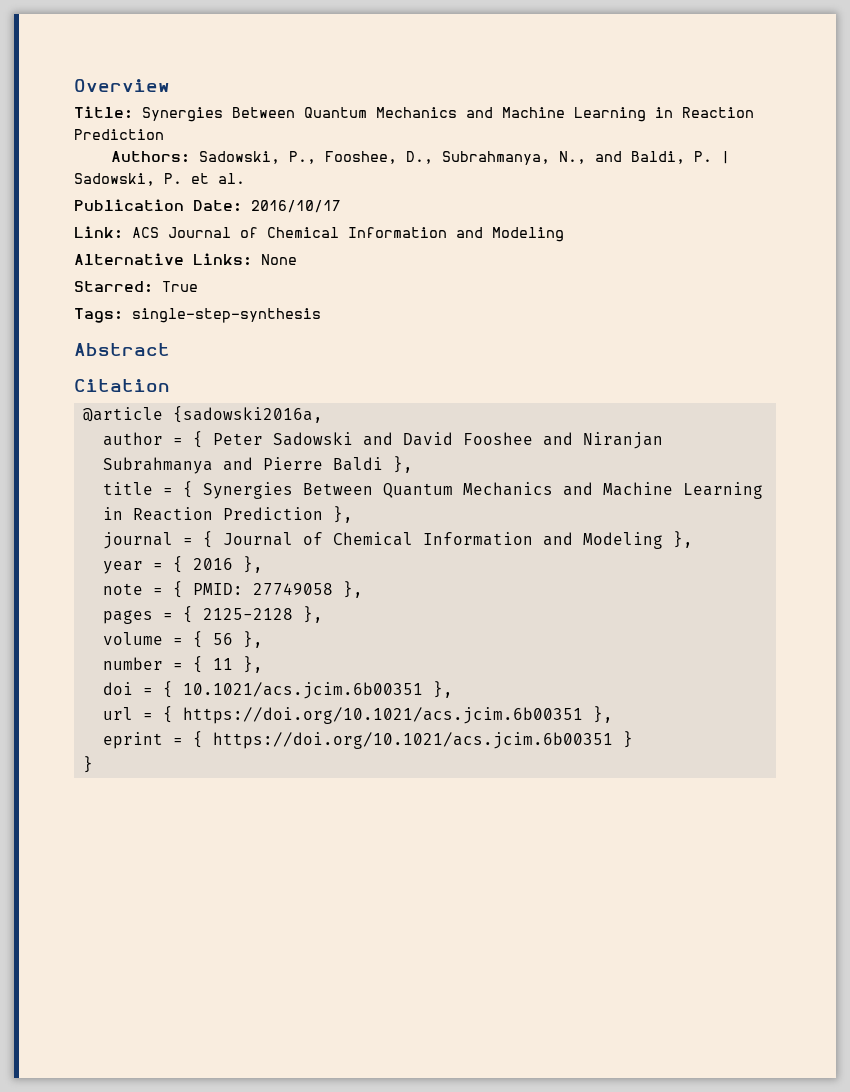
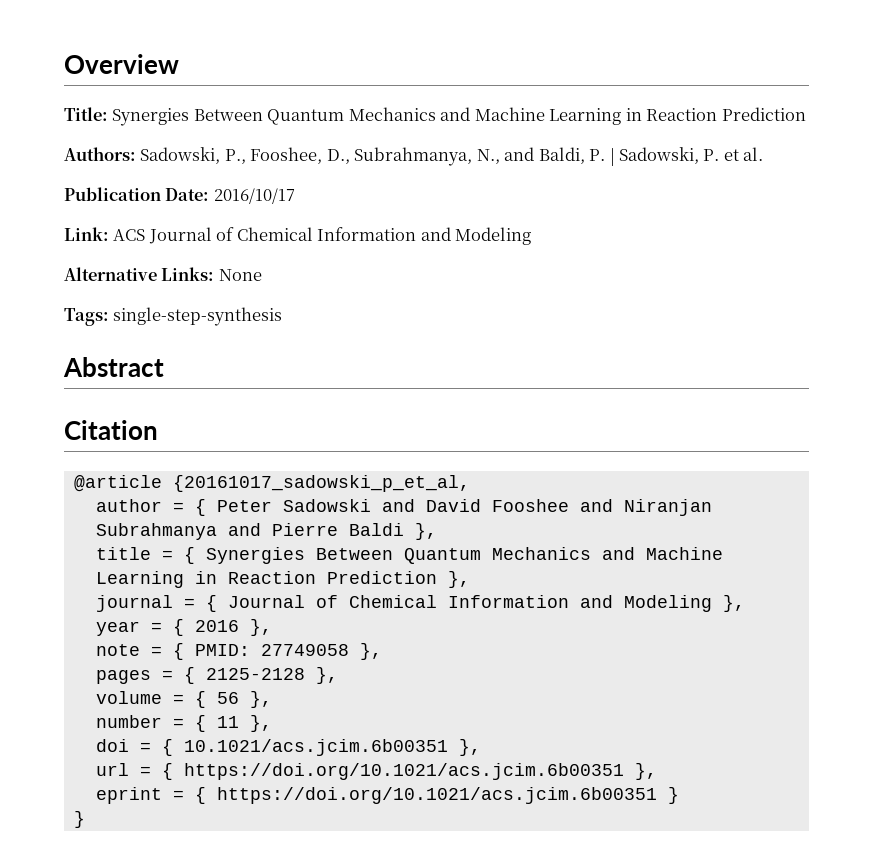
[74,281,198,293] // Starred: True -> (262, 275) none
[172,406,323,423] {sadowski2016a, -> [172,475,470,492] {20161017_sadowski_p_et_al,

